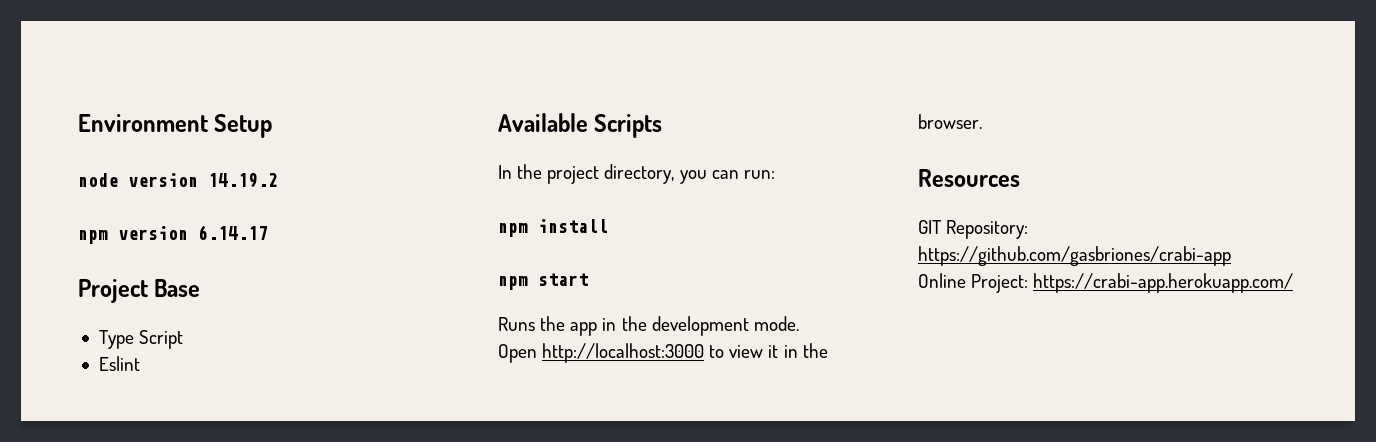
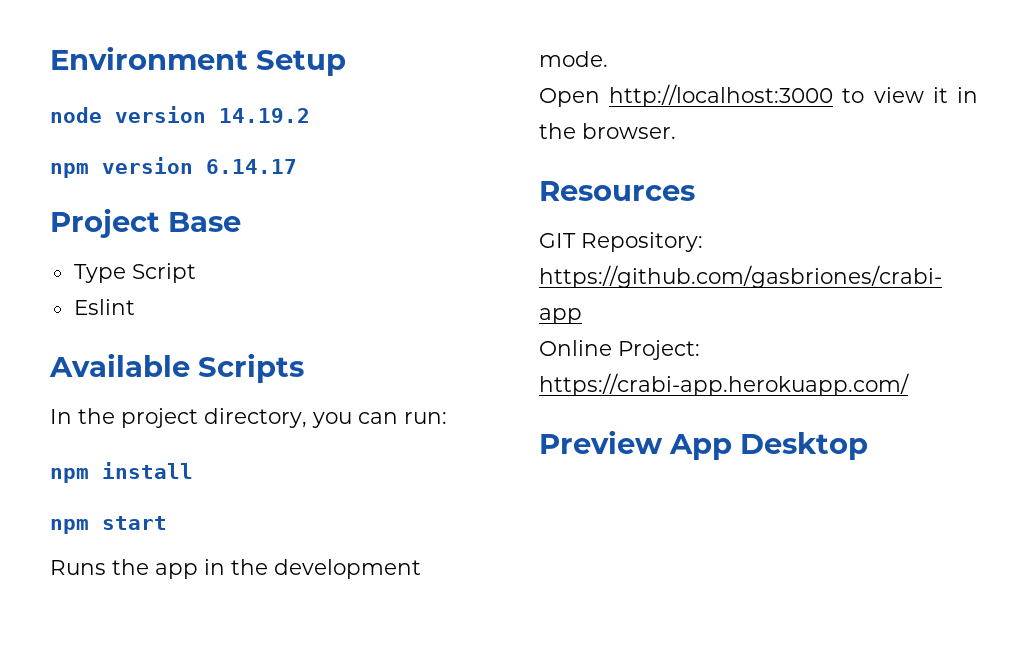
(1294, 283) none -> [539,430,868,460] // Preview App Desktop

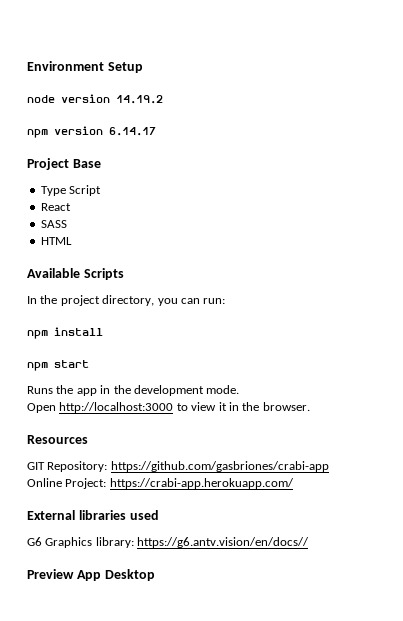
[73,299,135,315] Eslint -> [40,203,71,211] [40,220,67,228] [40,237,72,245] React // SASS // HTML
(909, 384) none -> [27,510,159,520] [27,537,310,548] // External libraries used // G6 Graphics library: https://g6.antv.vision/en/docs//

